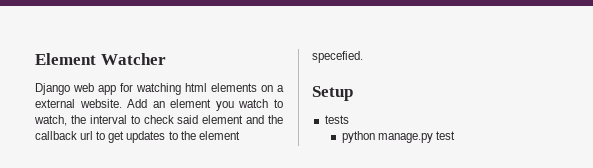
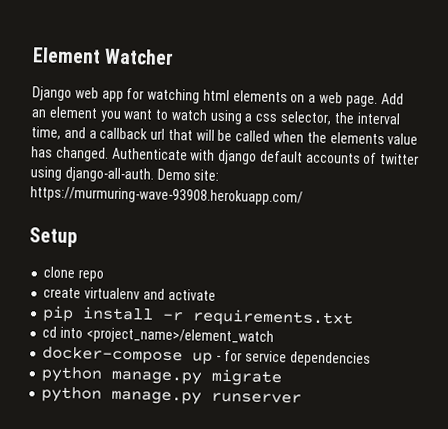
[35,99,122,108] external website. -> [319,91,378,107] web page.
[238,99,283,108] [34,115,283,126] [35,131,240,143] [312,51,363,63] [312,86,353,101] [324,115,349,124] [341,131,455,143] watch to watch, the interval to check said element and the callback url to get updates to the element specefied. // Setup // tests // python manage.py test -> [123,108,401,126] [31,126,419,145] [31,146,420,165] [30,166,220,183] [30,186,303,206] [29,227,78,248] [43,266,105,282] [43,287,216,301] [42,305,355,328] [42,326,274,345] [42,346,371,367] [41,366,283,387] [41,386,303,405] want to watch using a css selector, the interval time, and a callback url that will be called when the elements value has changed. Authenticate with django default accounts of twitter using django-all-auth. Demo site: https://murmuring-wave-93908.herokuapp.com/ // Setup // clone repo // create virtualenv and activate // pip install -r requirements.txt // cd into <project_name>/element_watch // docker-compose up - for service dependencies // python manage.py migrate // python manage.py runserver

